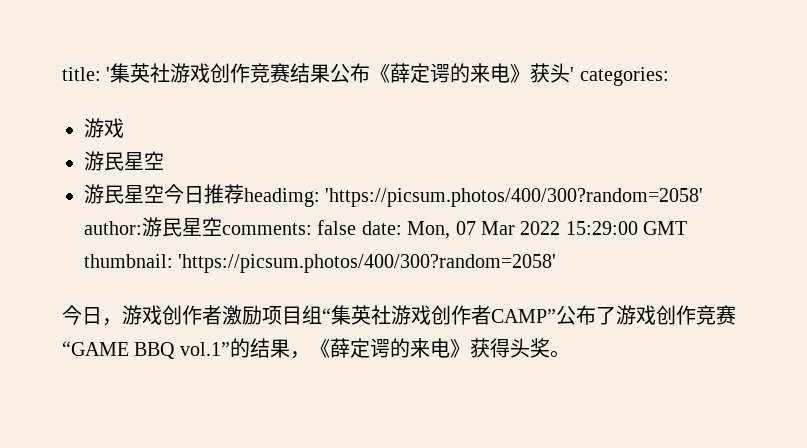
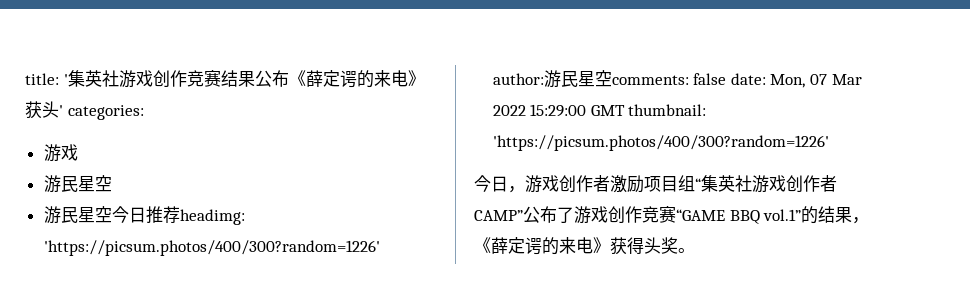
[325,188,704,207] 'https://picsum.photos/400/300?random=2058' -> [43,240,380,256] 'https://picsum.photos/400/300?random=1226'
[178,254,557,273] 'https://picsum.photos/400/300?random=2058' -> [492,135,829,151] 'https://picsum.photos/400/300?random=1226'

